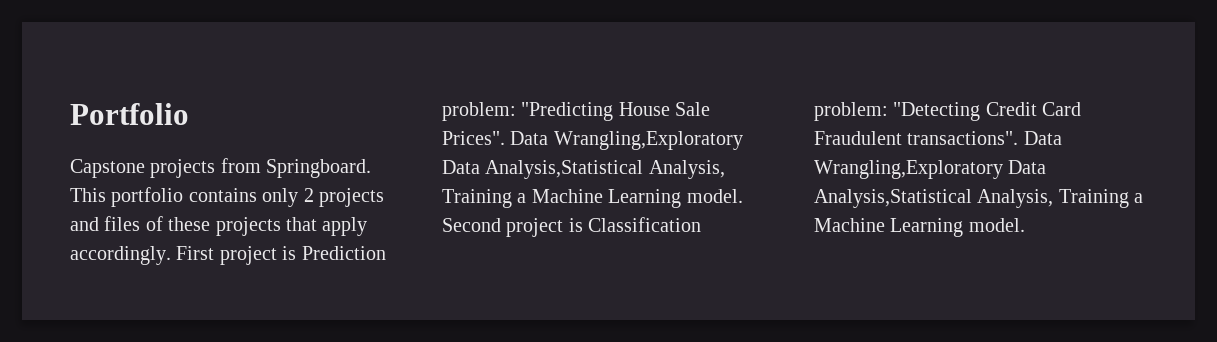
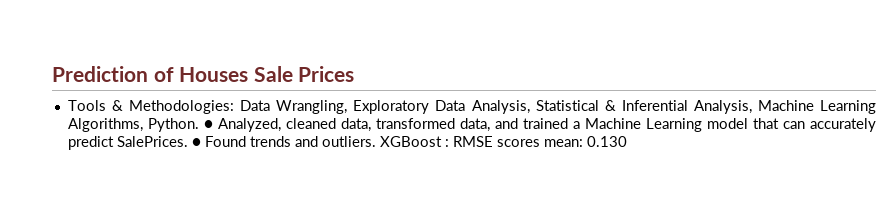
[70,103,189,125] [70,158,372,178] [70,187,384,207] [70,216,368,236] [70,246,386,265] [442,102,711,121] [442,131,743,150] [442,160,725,179] [442,189,743,208] [442,217,702,237] [814,102,1082,121] [814,131,1062,145] [814,160,1047,179] [814,189,1144,208] [814,218,1025,237] Portfolio // Capstone projects from Springboard. This portfolio contains only 2 projects and files of these projects that apply accordingly. First project is Prediction problem: "Predicting House Sale Prices". Data Wrangling,Exploratory Data Analysis,Statistical Analysis, Training a Machine Learning model. Second project is Classification problem: "Detecting Credit Card Fraudulent transactions". Data Wrangling,Exploratory Data Analysis,Statistical Analysis, Training a Machine Learning model. -> [52,66,355,82] [67,100,876,114] [67,118,876,132] [67,136,627,150] Prediction of Houses Sale Prices // Tools & Methodologies: Data Wrangling, Exploratory Data Analysis, Statistical & Inferential Analysis, Machine Learning Algorithms, Python. ● Analyzed, cleaned data, transformed data, and trained a Machine Learning model that can accurately predict SalePrices. ● Found trends and outliers. XGBoost : RMSE scores mean: 0.130

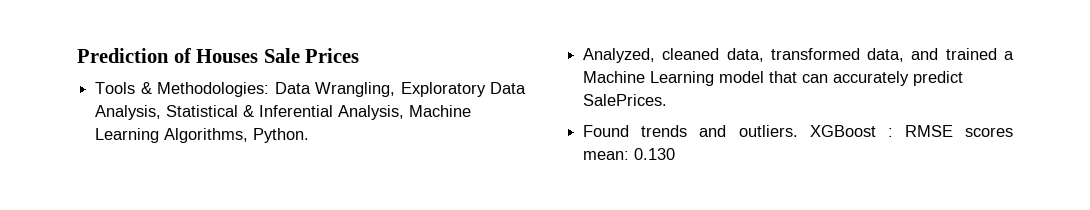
[203,120,213,129] ● -> (310, 135) //
[191,138,201,147] ● -> (668, 100) //

